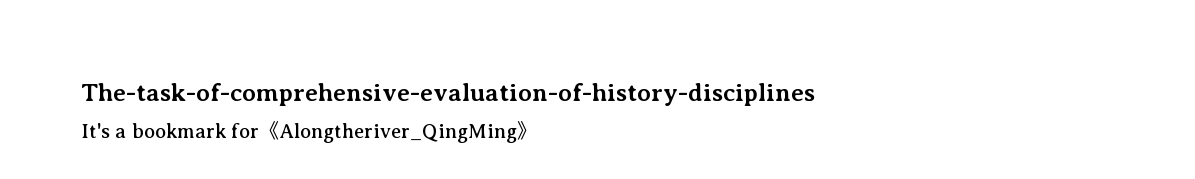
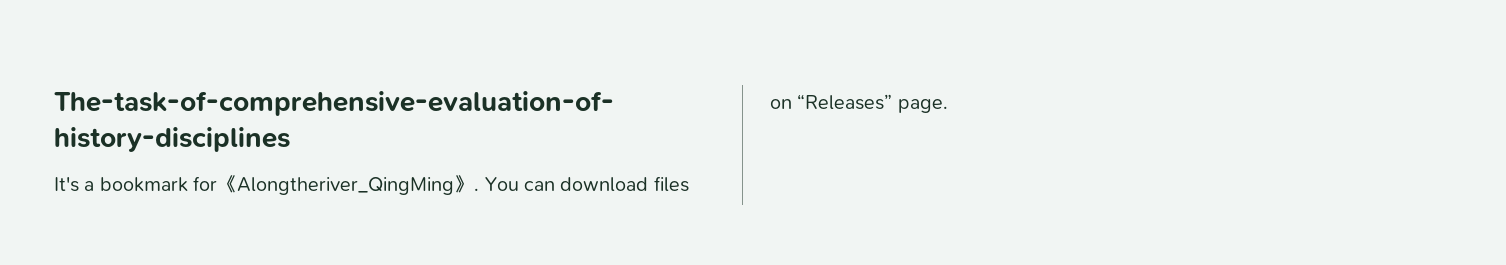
(538, 130) none -> [474,176,689,192] [770,94,948,113] . You can download files on “Releases” page.

